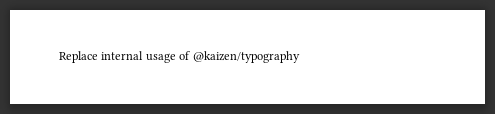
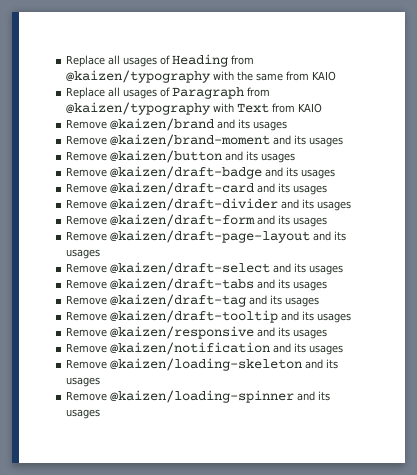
[59,51,300,63] Replace internal usage of @kaizen/typography -> [66,54,255,67] [66,70,337,83] [66,87,271,99] [66,102,323,115] [66,118,288,131] [66,134,344,147] [66,150,296,163] [66,166,336,179] [66,182,328,195] [66,198,352,211] [66,214,328,227] [66,230,347,243] [66,249,101,259] [66,262,344,275] [66,278,328,291] [66,294,320,307] [66,310,352,323] [66,326,328,339] [66,342,344,355] [66,358,339,371] [66,377,101,387] [66,390,331,403] [66,409,101,419] Replace all usages of Heading from @kaizen/typography with the same from KAIO // Replace all usages of Paragraph from @kaizen/typography with Text from KAIO // Remove @kaizen/brand and its usages // Remove @kaizen/brand-moment and its usages // Remove @kaizen/button and its usages // Remove @kaizen/draft-badge and its usages // Remove @kaizen/draft-card and its usages // Remove @kaizen/draft-divider and its usages // Remove @kaizen/draft-form and its usages // Remove @kaizen/draft-page-layout and its usages // Remove @kaizen/draft-select and its usages // Remove @kaizen/draft-tabs and its usages // Remove @kaizen/draft-tag and its usages // Remove @kaizen/draft-tooltip and its usages // Remove @kaizen/responsive and its usages // Remove @kaizen/notification and its usages // Remove @kaizen/loading-skeleton and its usages // Remove @kaizen/loading-spinner and its usages

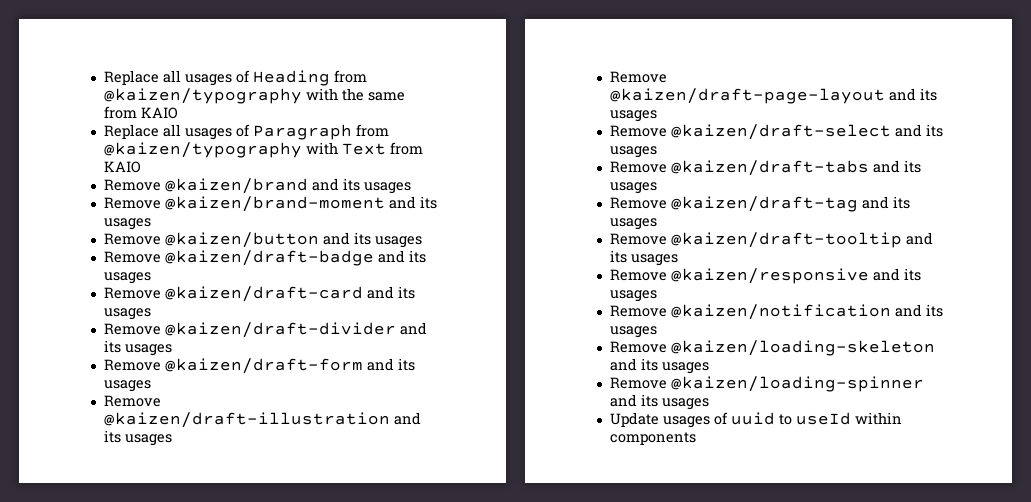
(328, 222) none -> [103,395,161,407] [103,412,421,428] [103,430,172,446] // Remove @kaizen/draft-illustration and its usages
(101, 414) none -> [609,412,902,428] [609,432,696,445] // Update usages of uuid to useId within components

